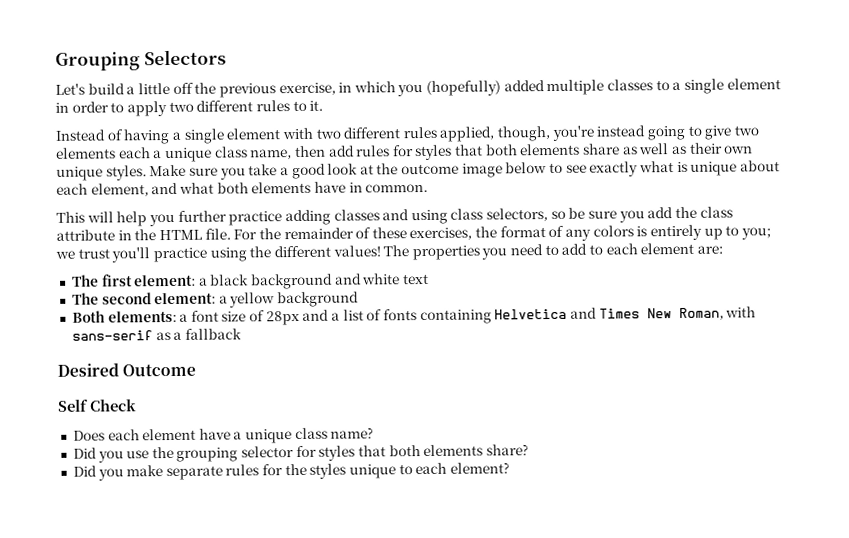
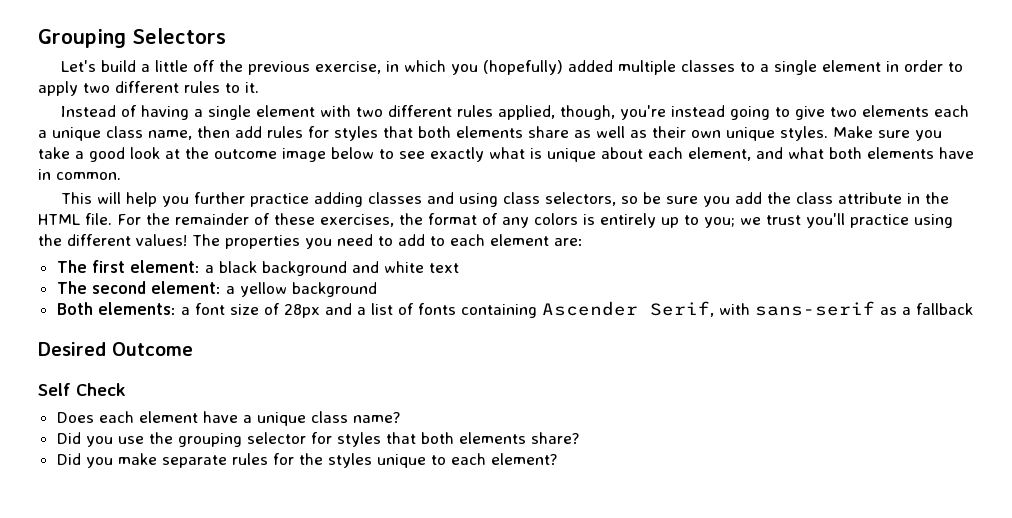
[494,307,724,321] Helvetica and Times New Roman, -> [541,301,714,317] Ascender Serif,

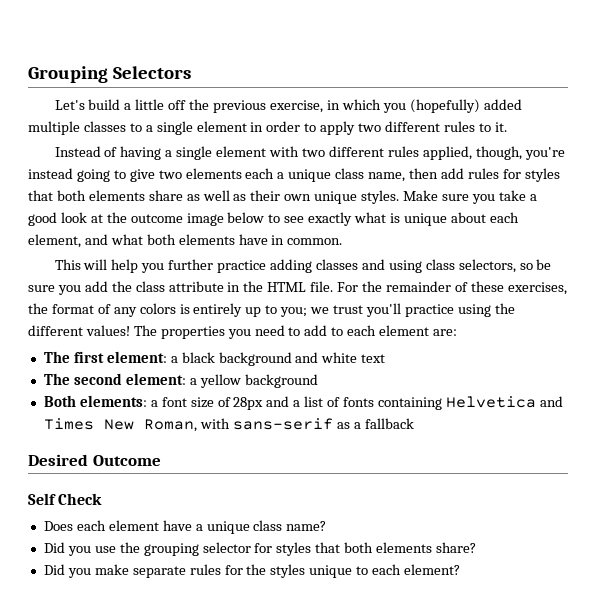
[541,301,714,317] Ascender Serif, -> [445,396,563,408] [43,418,197,432] Helvetica and Times New Roman,

